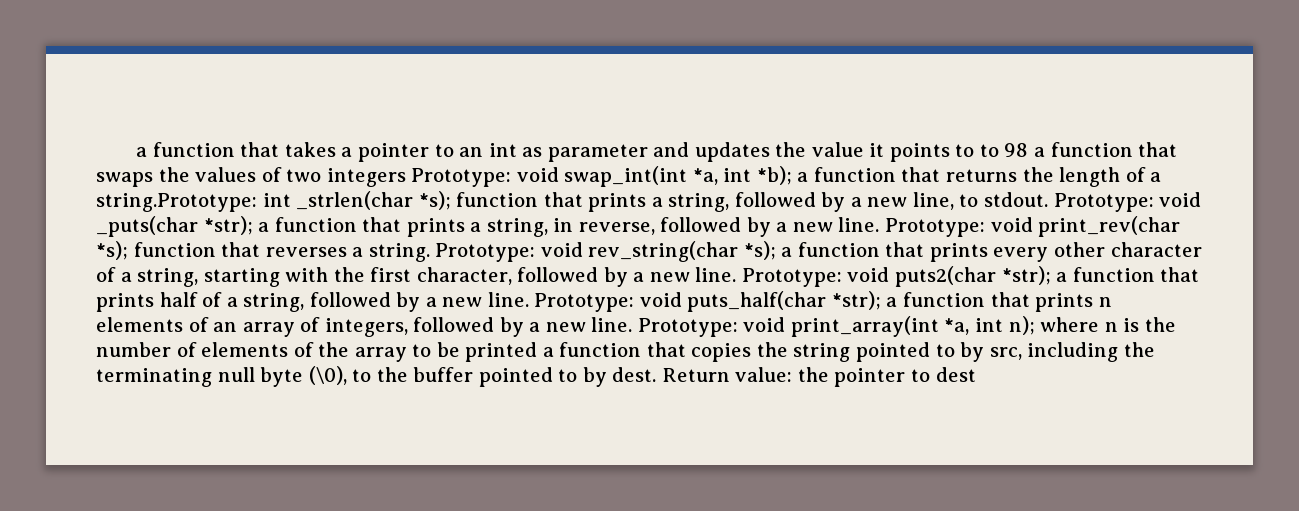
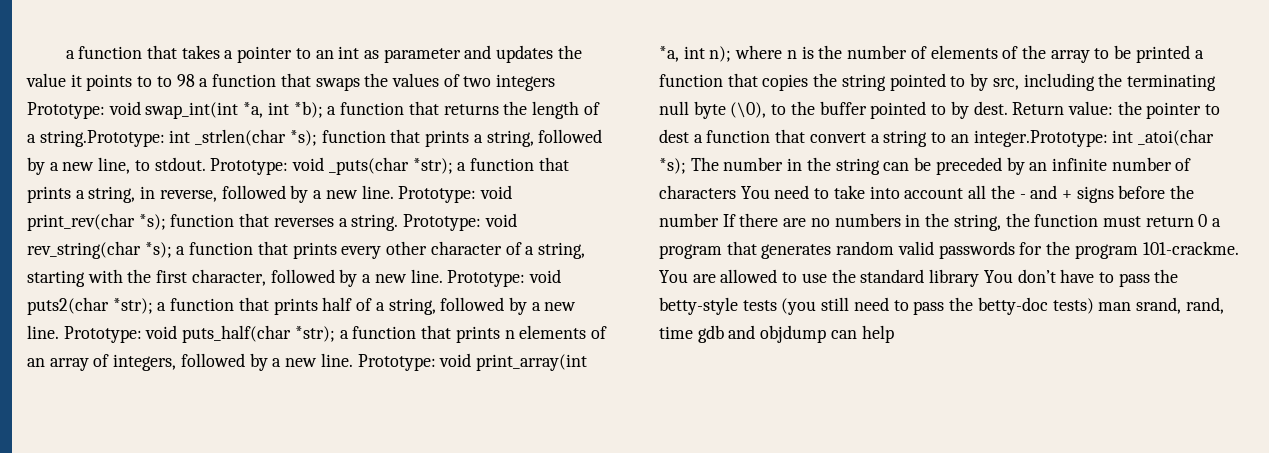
(976, 374) none -> [693,129,1214,147] [659,157,1192,175] [659,185,1195,203] [659,213,1222,231] [659,241,1239,259] [659,269,1179,287] [659,297,1224,315] [659,325,894,343] a function that convert a string to an integer.Prototype: int _atoi(char *s); The number in the string can be preceded by an infinite number of characters You need to take into account all the - and + signs before the number If there are no numbers in the string, the function must return 0 a program that generates random valid passwords for the program 101-crackme. You are allowed to use the standard library You don’t have to pass the betty-style tests (you still need to pass the betty-doc tests) man srand, rand, time gdb and objdump can help

